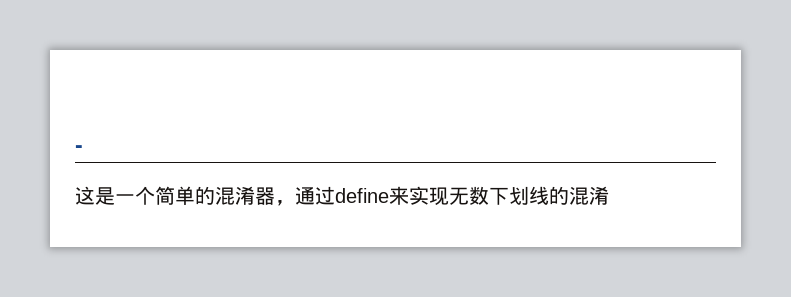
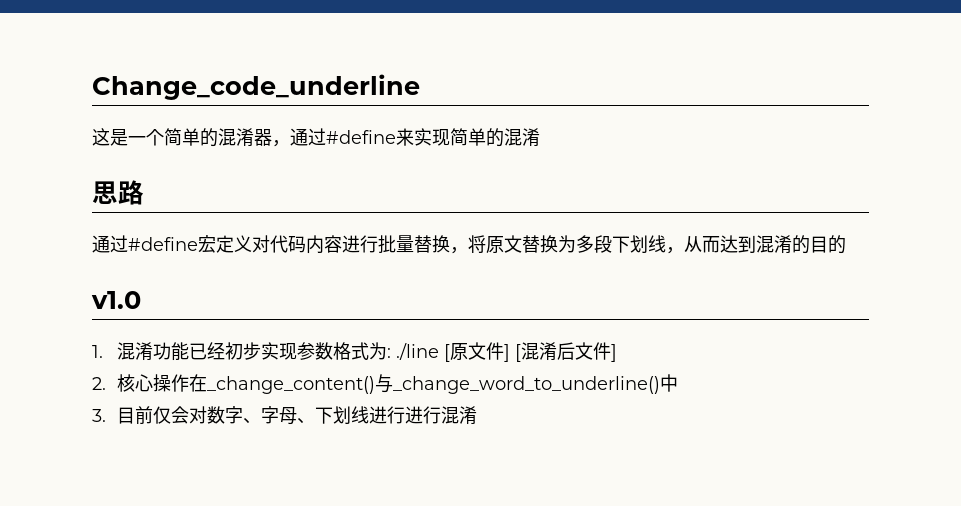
[75,145,83,153] - -> [92,74,420,100] Change_code_underline
[335,186,569,206] define来实现无数下划线的 -> [326,128,540,147] [92,180,144,205] [92,235,846,254] [91,291,141,309] [92,342,617,362] [92,374,678,394] [92,406,441,425] #define来实现简单的混淆 // 思路 // 通过#define宏定义对代码内容进行批量替换，将原文替换为多段下划线，从而达到混淆的目的 // v1.0 // 1.混淆功能已经初步实现参数格式为: ./line [原文件] [混淆后文件] // 2.核心操作在_change_content()与_change_word_to_underline()中 // 3.目前仅会对数字、字母、下划线进行进行

